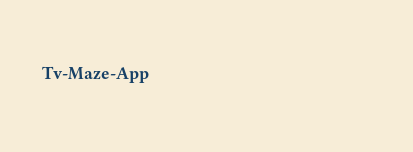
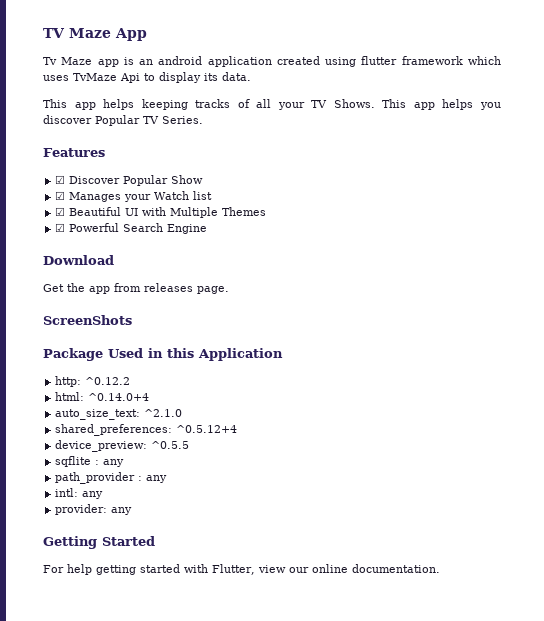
[42,66,149,83] Tv-Maze-App -> [43,28,147,41] [43,56,501,67] [43,72,251,83] [43,99,502,110] [43,115,203,126] [43,148,105,157] [55,175,204,186] [55,191,213,202] [55,207,267,218] [55,223,208,234] [43,255,114,265] [43,283,229,294] [43,315,132,325] [43,348,283,361] [55,376,131,387] [55,392,150,401] [55,409,183,420] [55,424,238,436] [55,440,190,452] [55,456,125,467] [55,472,168,484] [55,488,104,499] [55,504,133,515] [43,536,155,549] [43,564,440,575] TV Maze App // Tv Maze app is an android application created using flutter framework which uses TvMaze Api to display its data. // This app helps keeping tracks of all your TV Shows. This app helps you discover Popular TV Series. // Features // ☑ Discover Popular Show // ☑ Manages your Watch list // ☑ Beautiful UI with Multiple Themes // ☑ Powerful Search Engine // Download // Get the app from releases page. // ScreenShots // Package Used in this Application // http: ^0.12.2 // html: ^0.14.0+4 // auto_size_text: ^2.1.0 // shared_preferences: ^0.5.12+4 // device_preview: ^0.5.5 // sqflite : any // path_provider : any // intl: any // provider: any // Getting Started // For help getting started with Flutter, view our online documentation.

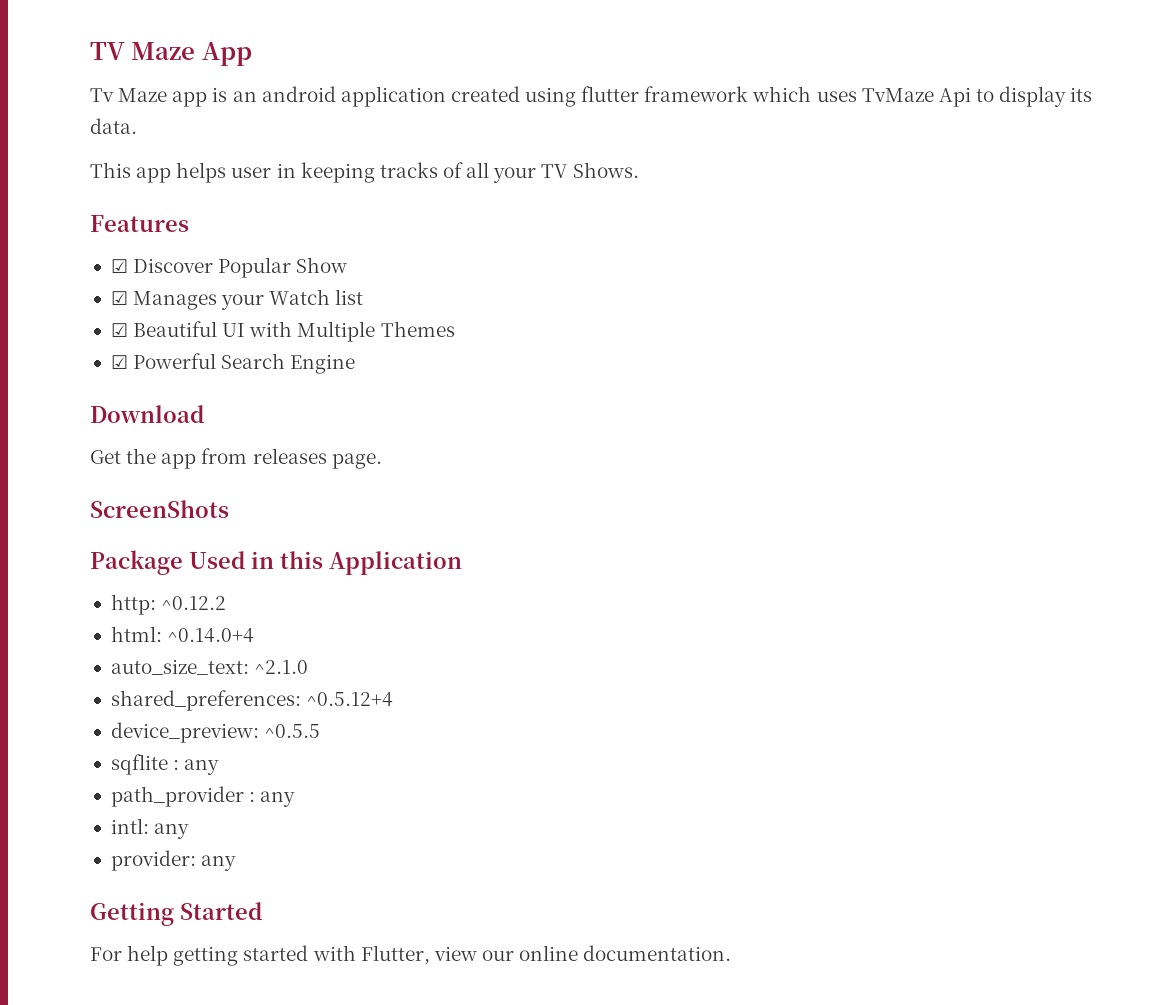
(135, 104) none -> [231,163,296,178] user in
[382,99,502,110] [43,115,203,126] This app helps you discover Popular TV Series. -> (640, 170) none

